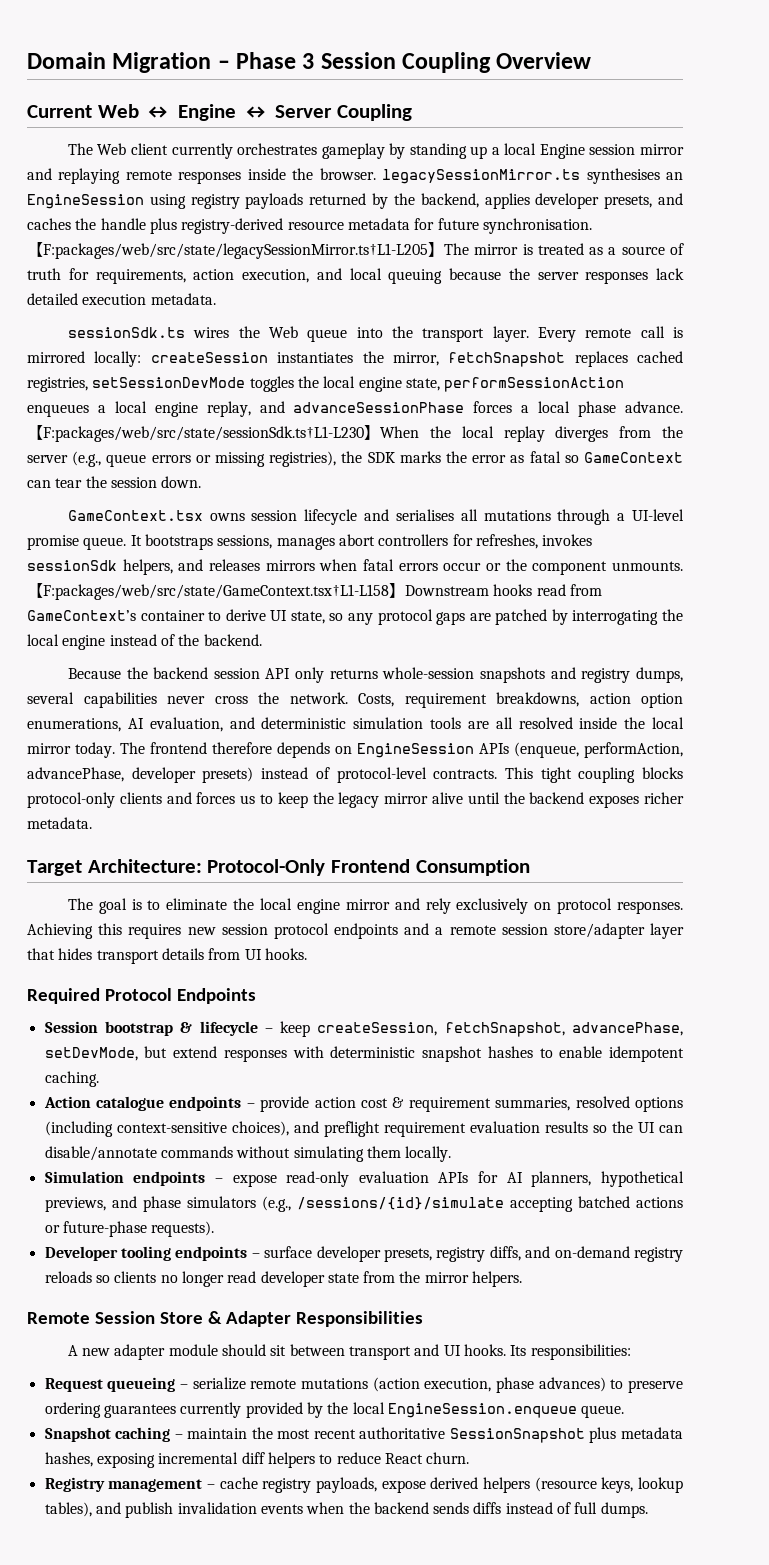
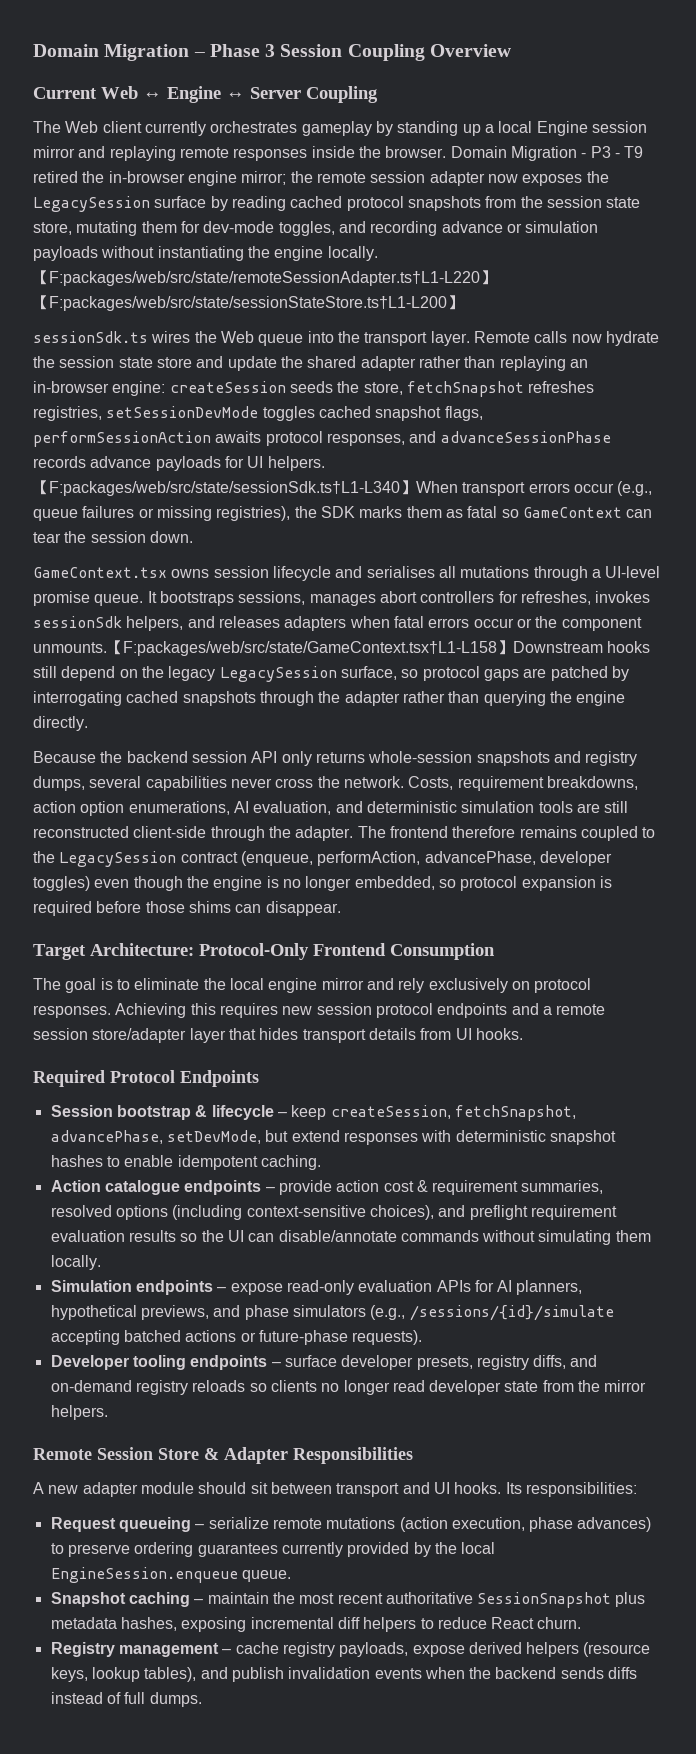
[382,168,684,184] [27,193,683,209] [27,218,592,234] [27,242,685,259] [27,268,684,284] [27,293,216,305] legacySessionMirror.ts synthesises an EngineSession using registry payloads returned by the backend, applies developer presets, and caches the handle plus registry-derived resource metadata for future synchronisation.【F:packages/web/src/state/legacySessionMirror.ts†L1-L205】The mirror is treated as a source of truth for requirements, action execution, and local queuing because the server responses lack detailed execution metadata. -> [450,146,644,161] [33,171,609,186] [33,196,641,212] [33,221,599,236] [33,246,378,261] [33,270,496,286] [33,295,463,311] Domain Migration - P3 - T9 retired the in-browser engine mirror; the remote session adapter now exposes the LegacySession surface by reading cached protocol snapshots from the session state store, mutating them for dev-mode toggles, and recording advance or simulation payloads without instantiating the engine locally.【F:packages/web/src/state/remoteSessionAdapter.ts†L1-L220】【F:packages/web/src/state/sessionStateStore.ts†L1-L200】
[537,326,684,342] [27,351,683,367] [27,376,625,392] [27,401,683,417] [27,425,684,442] [27,455,68,463] Every remote call is mirrored locally: createSession instantiates the mirror, fetchSnapshot replaces cached registries, setSessionDevMode toggles the local engine state, performSessionAction enqueues a local engine replay, and advanceSessionPhase forces a local phase advance.【F:packages/web/src/state/sessionSdk.ts†L1-L230】When the local replay diverges from the server -> [473,331,659,346] [33,356,588,371] [33,381,595,397] [33,406,483,421] [33,431,611,447] [33,456,325,471] [33,480,614,496] Remote calls now hydrate the session state store and update the shared adapter rather than replaying an in-browser engine: createSession seeds the store, fetchSnapshot refreshes registries, setSessionDevMode toggles cached snapshot flags, performSessionAction awaits protocol responses, and advanceSessionPhase records advance payloads for UI helpers.【F:packages/web/src/state/sessionSdk.ts†L1-L340】When transport errors occur
[151,455,191,463] errors -> [82,506,135,518] failures
[445,451,507,463] the error -> [406,506,442,518] them
[265,560,315,571] mirrors -> [284,616,347,631] adapters
[536,584,602,596] [27,609,373,625] read from GameContext’s container to derive UI state, so any -> [33,666,419,682] still depend on the legacy LegacySession surface, so
[661,609,683,621] [27,634,262,650] the local engine instead of the backend. -> [126,691,626,706] [33,716,88,731] cached snapshots through the adapter rather than querying the engine directly.
[495,717,685,729] [27,742,683,758] [27,767,684,783] [27,792,684,808] [27,817,92,829] all resolved inside the local mirror today. The frontend therefore depends on EngineSession APIs (enqueue, performAction, advancePhase, developer presets) instead of protocol-level contracts. This tight coupling blocks protocol-only clients and forces us to keep the legacy mirror alive until the backend exposes richer metadata. -> [604,801,629,813] [33,826,656,841] [33,851,612,867] [33,876,612,891] [33,901,341,916] still reconstructed client-side through the adapter. The frontend therefore remains coupled to the LegacySession contract (enqueue, performAction, advancePhase, developer toggles) even though the engine is no longer embedded, so protocol expansion is required before those shims can disappear.

